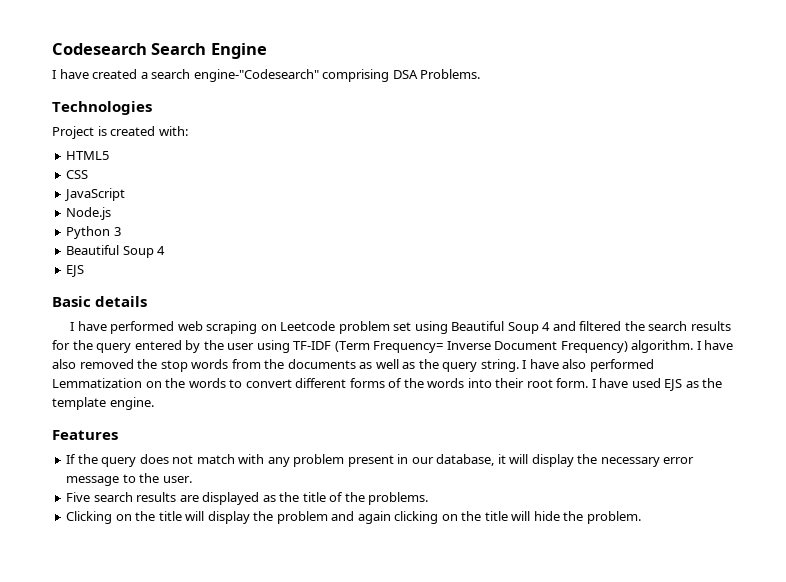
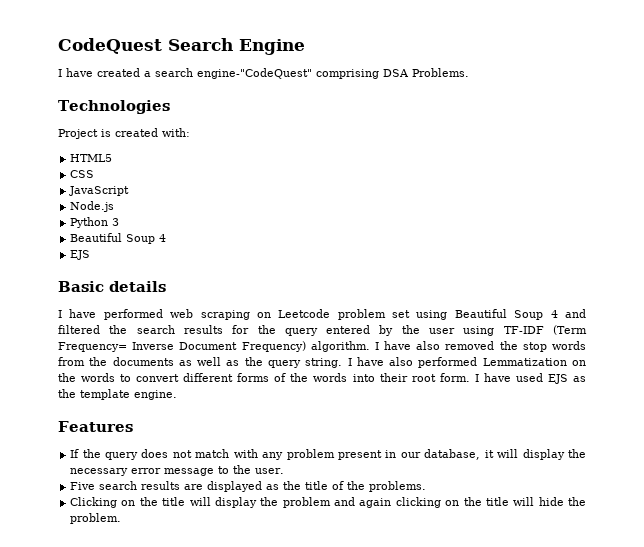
[52,43,147,55] Codesearch -> [58,38,162,54] CodeQuest
[193,69,319,82] engine-"Codesearch" -> [197,68,312,79] engine-"CodeQuest"

